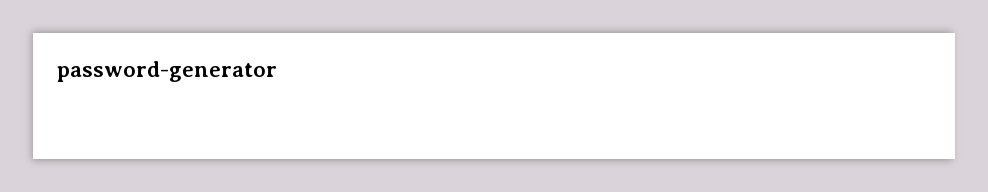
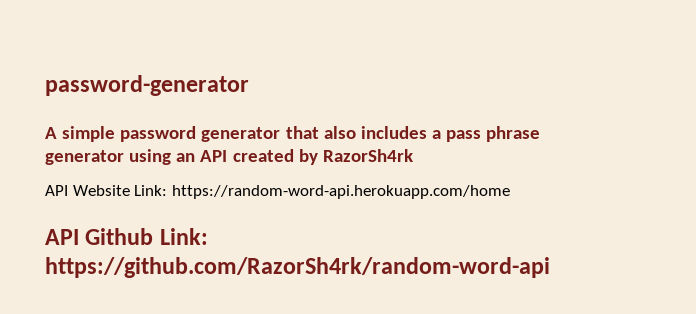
(277, 71) none -> [45,126,541,142] [45,149,413,165] [45,185,510,199] [45,228,208,245] [45,257,550,278] // A simple password generator that also includes a pass phrase generator using an API created by RazorSh4rk // API Website Link: https://random-word-api.herokuapp.com/home // API Github Link: https://github.com/RazorSh4rk/random-word-api

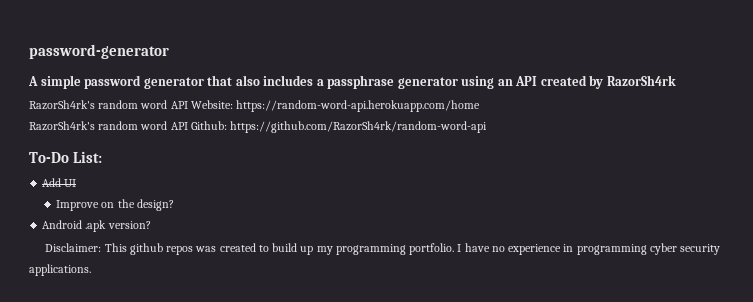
[446,126,541,142] pass phrase -> [327,75,395,89] passphrase
[45,185,510,199] [45,228,208,245] [45,257,550,278] API Website Link: https://random-word-api.herokuapp.com/home // API Github Link: https://github.com/RazorSh4rk/random-word-api -> [29,100,481,112] [29,121,488,133] [29,151,103,163] [42,178,77,187] [56,199,174,211] [42,220,151,232] [45,243,721,255] [29,264,91,276] RazorSh4rk's random word API Website: https://random-word-api.herokuapp.com/home // RazorSh4rk's random word API Github: https://github.com/RazorSh4rk/random-word-api // To-Do List: // Add UI // Improve on the design? // Android .apk version? // Disclaimer: This github repos was created to build up my programming portfolio. I have no experience in programming cyber security applications.

